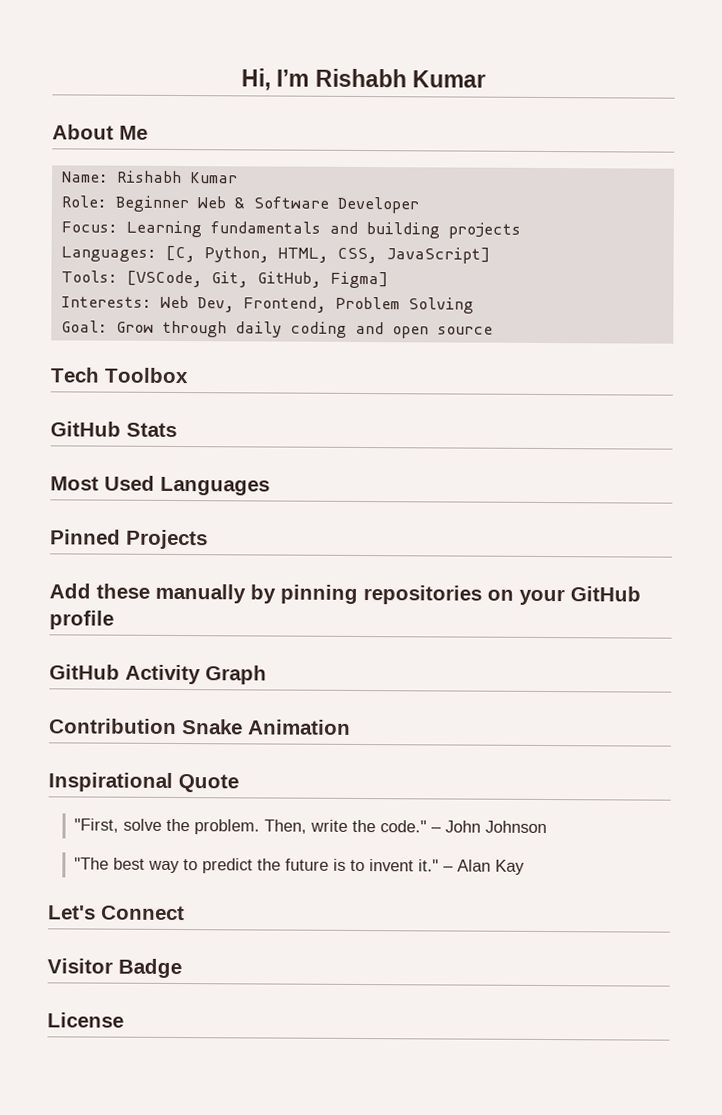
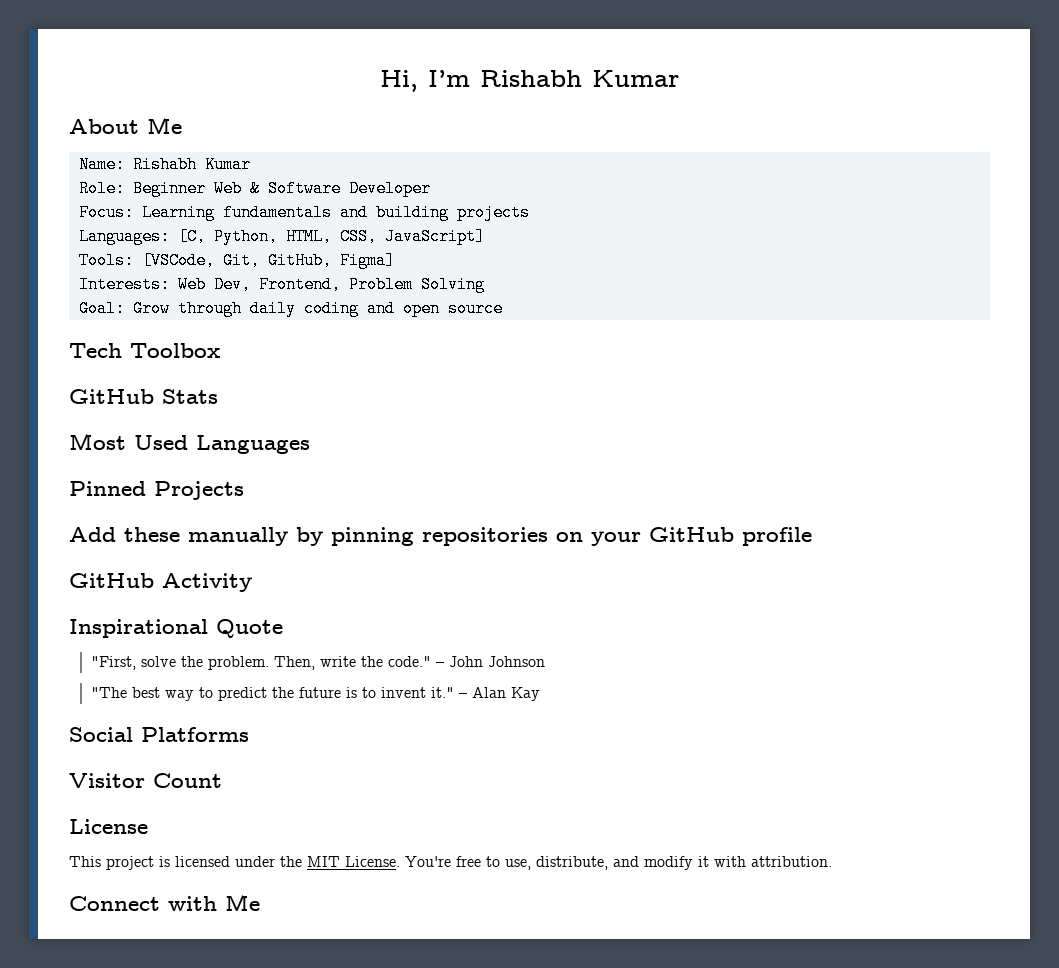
[205,665,267,685] [49,718,351,735] Graph // Contribution Snake Animation -> (252, 582) none
[48,905,185,921] Let's Connect -> [69,727,249,742] Social Platforms
[118,958,182,979] Badge -> [153,773,222,788] Count
(124, 1020) none -> [69,856,832,870] [69,894,260,911] // This project is licensed under the MIT License. You're free to use, distribute, and modify it with attribution. // Connect with Me

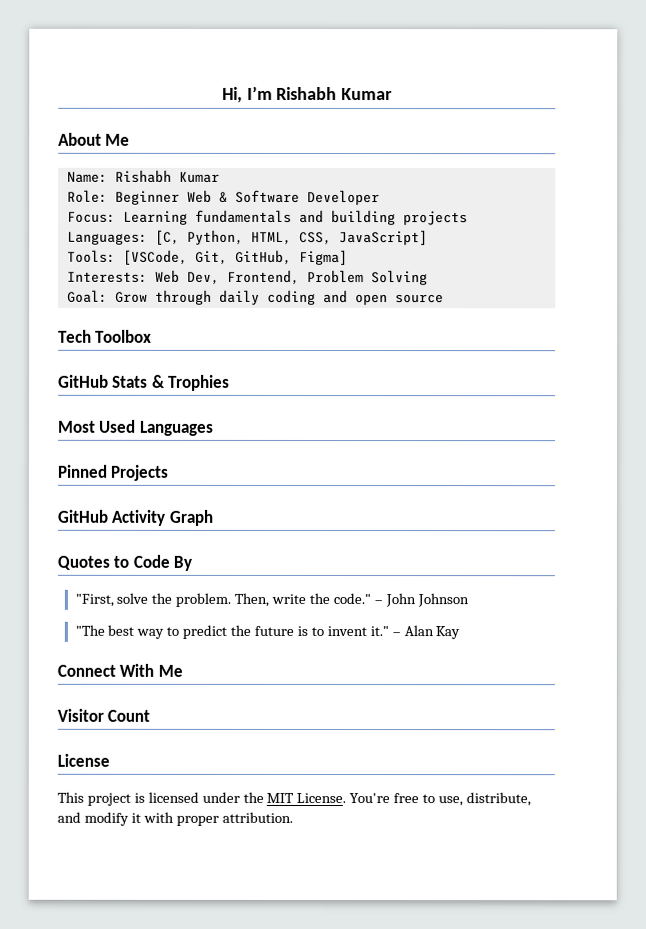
(218, 396) none -> [151,374,231,391] & Trophies
[69,527,812,546] [69,573,252,592] [69,619,283,638] Add these manually by pinning repositories on your GitHub profile // GitHub Activity // Inspirational Quote -> [57,509,213,526] [57,554,193,571] GitHub Activity Graph // Quotes to Code By
[69,727,249,742] Social Platforms -> [57,663,183,677] Connect With Me
(746, 861) none -> [175,815,219,826] proper
[69,894,260,911] // Connect with Me -> (293, 817) none

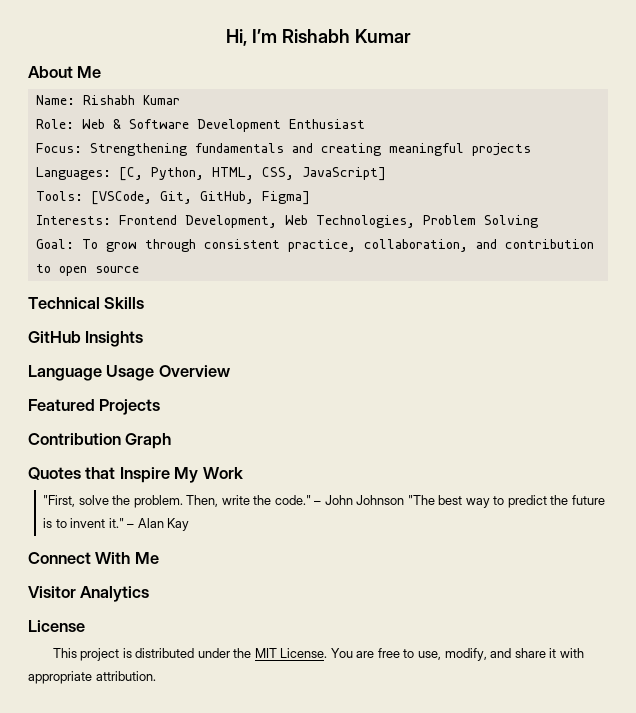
[114,190,180,205] Beginner -> (74, 124) none
[306,189,380,206] Developer -> [196,119,365,132] Development Enthusiast
[122,210,188,225] Learning -> [89,143,187,156] Strengthening
[330,210,396,226] building -> [320,143,464,156] creating meaningful
[154,269,300,285] Web Dev, Frontend, -> [118,215,415,228] Frontend Development, Web Technologies,
[114,289,348,305] Grow through daily coding and -> [81,239,594,252] [35,264,51,273] To grow through consistent practice, collaboration, and contribution to
[58,329,153,343] [58,374,231,391] [58,419,214,436] [57,464,107,478] Tech Toolbox // GitHub Stats & Trophies // Most Used Languages // Pinned -> [28,297,145,309] [28,331,144,347] [28,365,230,381] [28,399,95,411] Technical Skills // GitHub Insights // Language Usage Overview // Featured
[57,509,166,526] GitHub Activity -> [28,433,121,445] Contribution
[113,554,193,571] to Code By -> [85,467,243,483] that Inspire My Work
(469, 600) // -> (405, 500) none
[107,709,151,722] Count -> [80,586,150,602] Analytics
[147,791,199,803] licensed -> [135,648,195,658] distributed
[349,793,391,804] You're -> [330,648,375,658] You are
[465,792,531,807] [57,811,129,826] distribute, and modify -> [444,648,546,661] modify, and share
[175,815,219,826] proper -> [28,671,92,684] appropriate

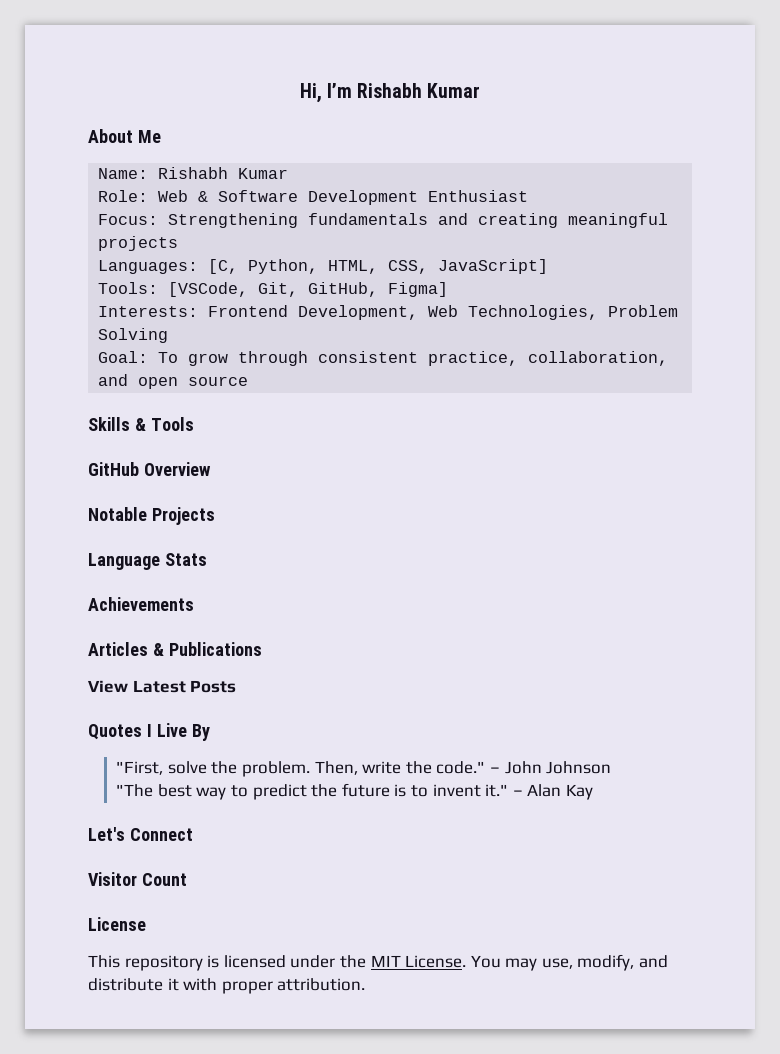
[504,239,594,249] [35,264,51,273] contribution to -> (129, 380) none
[28,297,100,309] Technical -> (249, 381) none
(145, 303) none -> [134,417,194,431] & Tools
[85,331,144,347] [28,365,230,381] [28,399,161,415] [28,433,172,449] [28,467,243,483] Insights // Language Usage Overview // Featured Projects // Contribution Graph // Quotes that Inspire My Work -> [143,462,211,476] [88,507,215,525] [88,553,207,570] [88,597,194,611] [88,642,262,656] [88,680,237,693] [88,723,210,741] Overview // Notable Projects // Language Stats // Achievements // Articles & Publications // View Latest Posts // Quotes I Live By
(405, 500) none -> (612, 767) //
(190, 524) none -> [88,827,125,841] Let's
[95,552,159,564] With Me -> (193, 834) none
[80,586,150,602] Analytics -> [141,873,187,886] Count
[80,648,195,661] project is distributed -> [124,955,286,971] repository is licensed
[356,648,415,658] are free to -> [505,958,538,971] may
[514,648,546,658] share -> [88,978,163,991] distribute
[28,671,92,684] appropriate -> [221,981,273,994] proper

